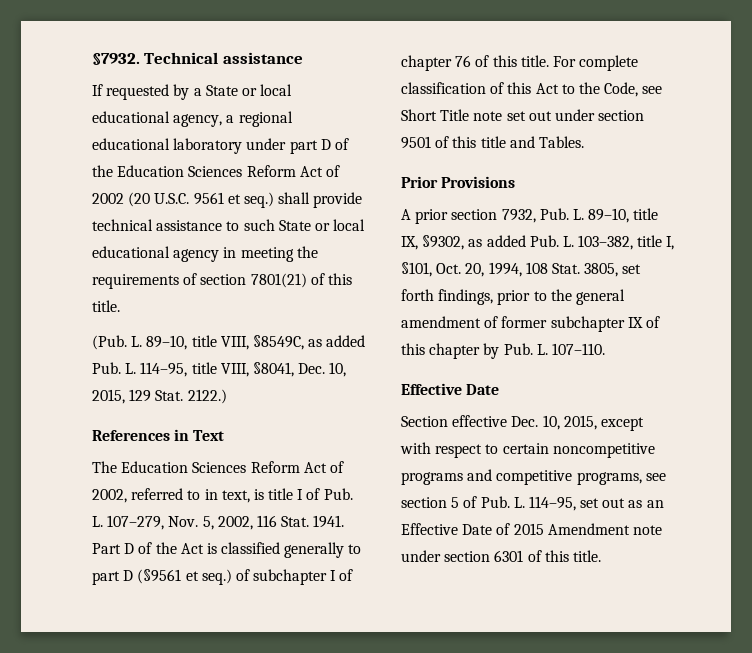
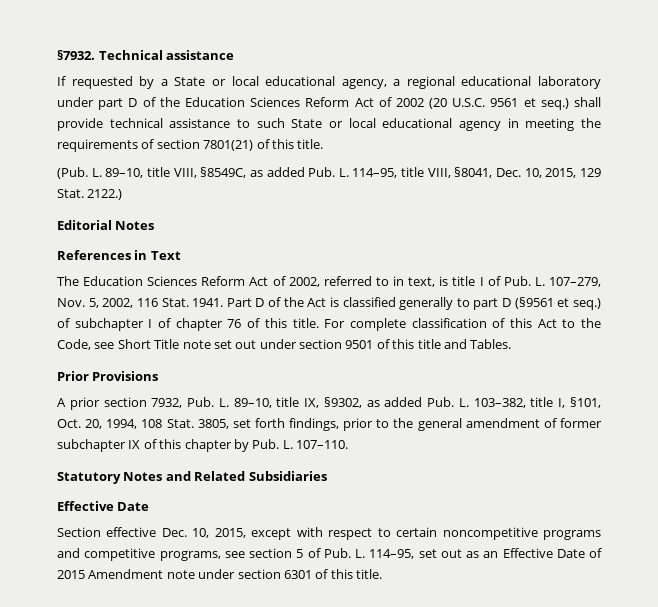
(227, 396) none -> [57,220,155,230] // Editorial Notes
(605, 349) none -> [57,471,327,484] // Statutory Notes and Related Subsidiaries

